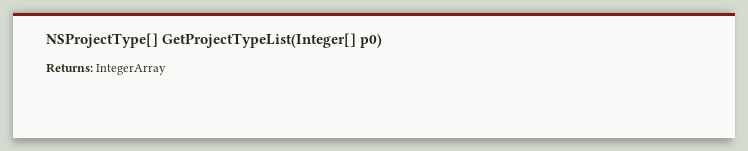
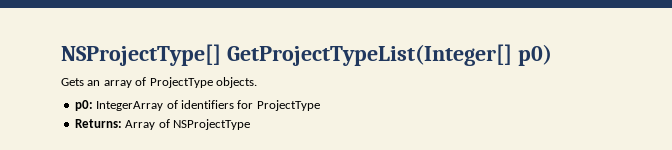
[46,63,167,75] Returns: IntegerArray -> [61,77,257,88] [74,100,320,111] [74,119,250,130] Gets an array of ProjectType objects. // p0: IntegerArray of identifiers for ProjectType // Returns: Array of NSProjectType

